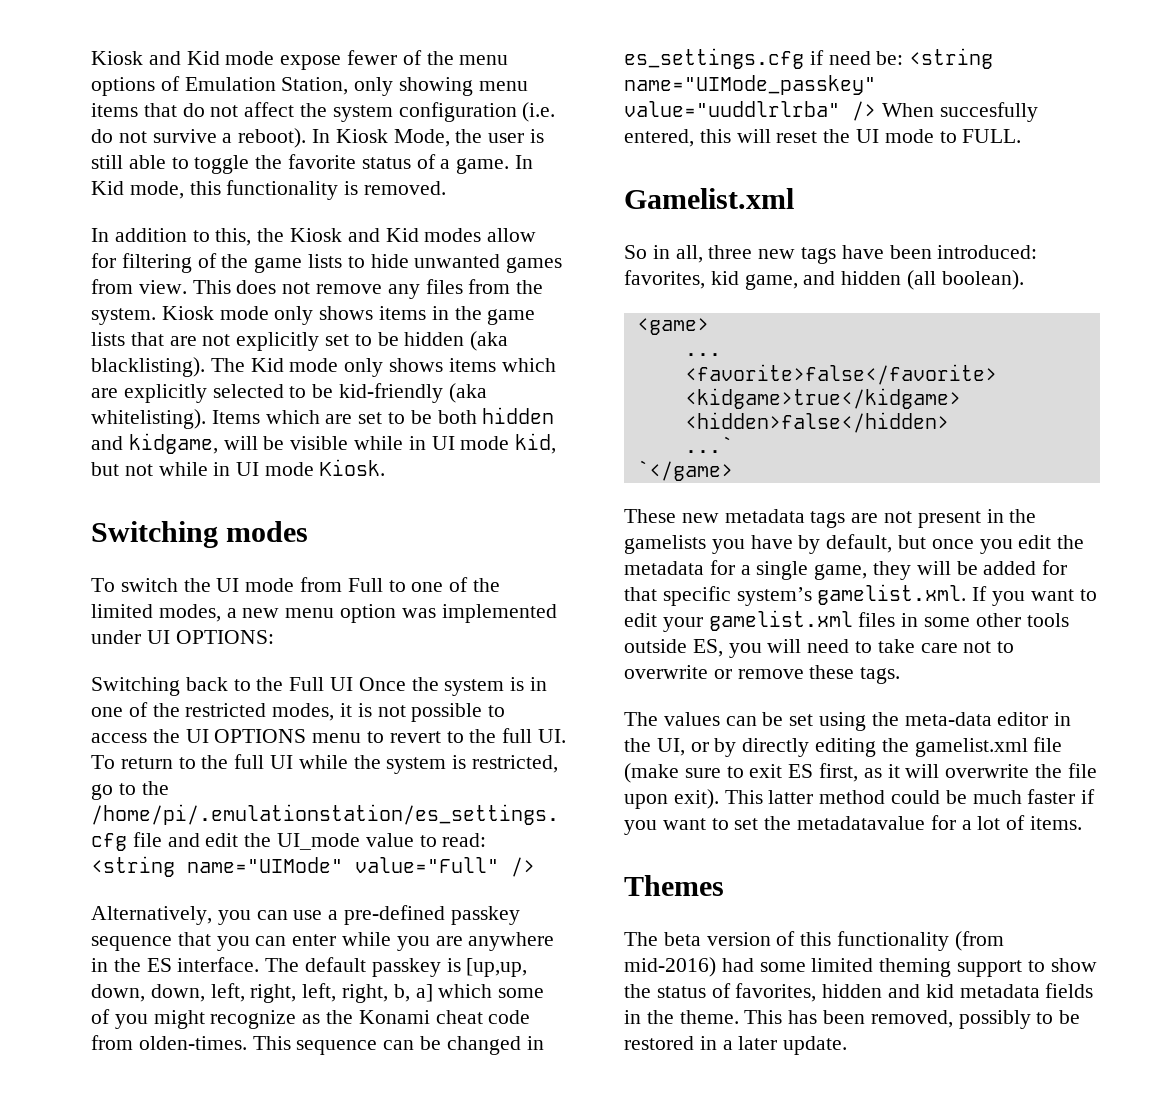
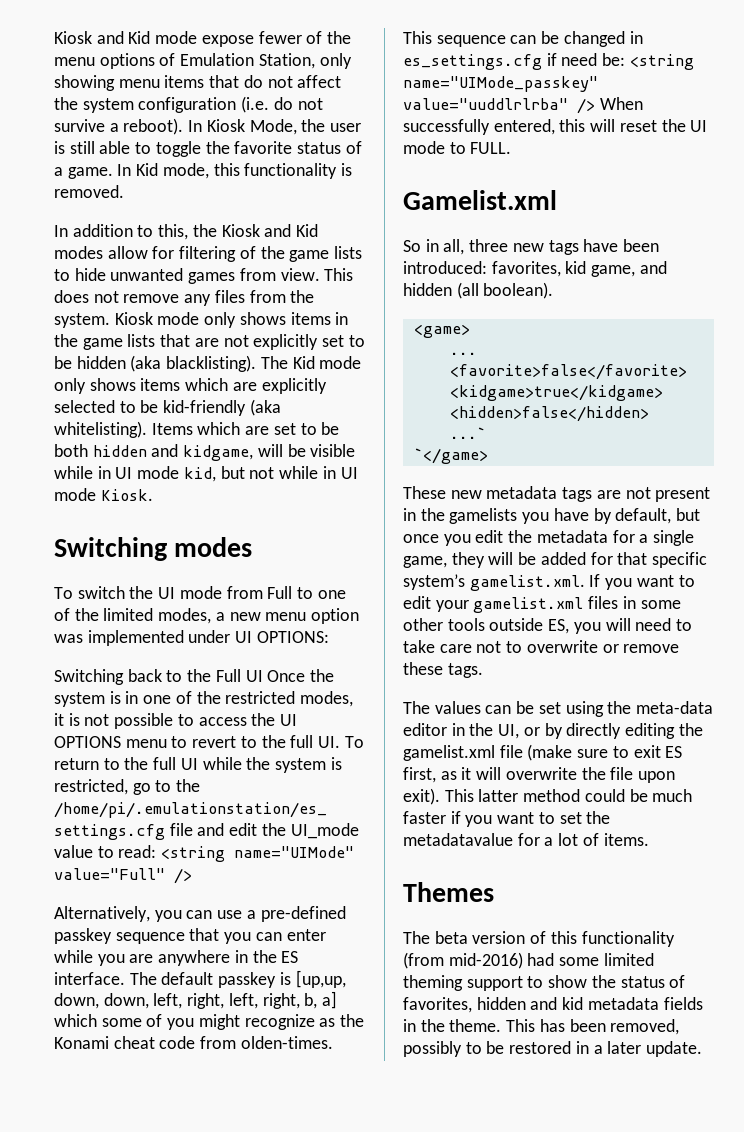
[939,102,1038,122] succesfully -> [403,119,490,135] successfully

